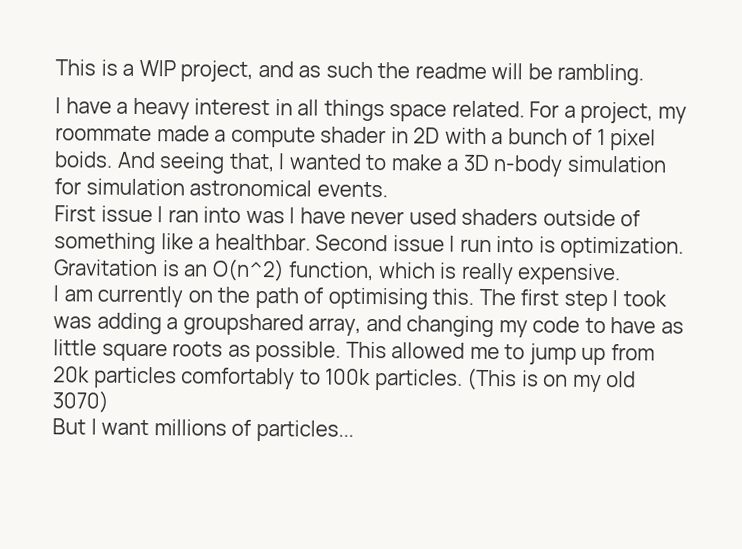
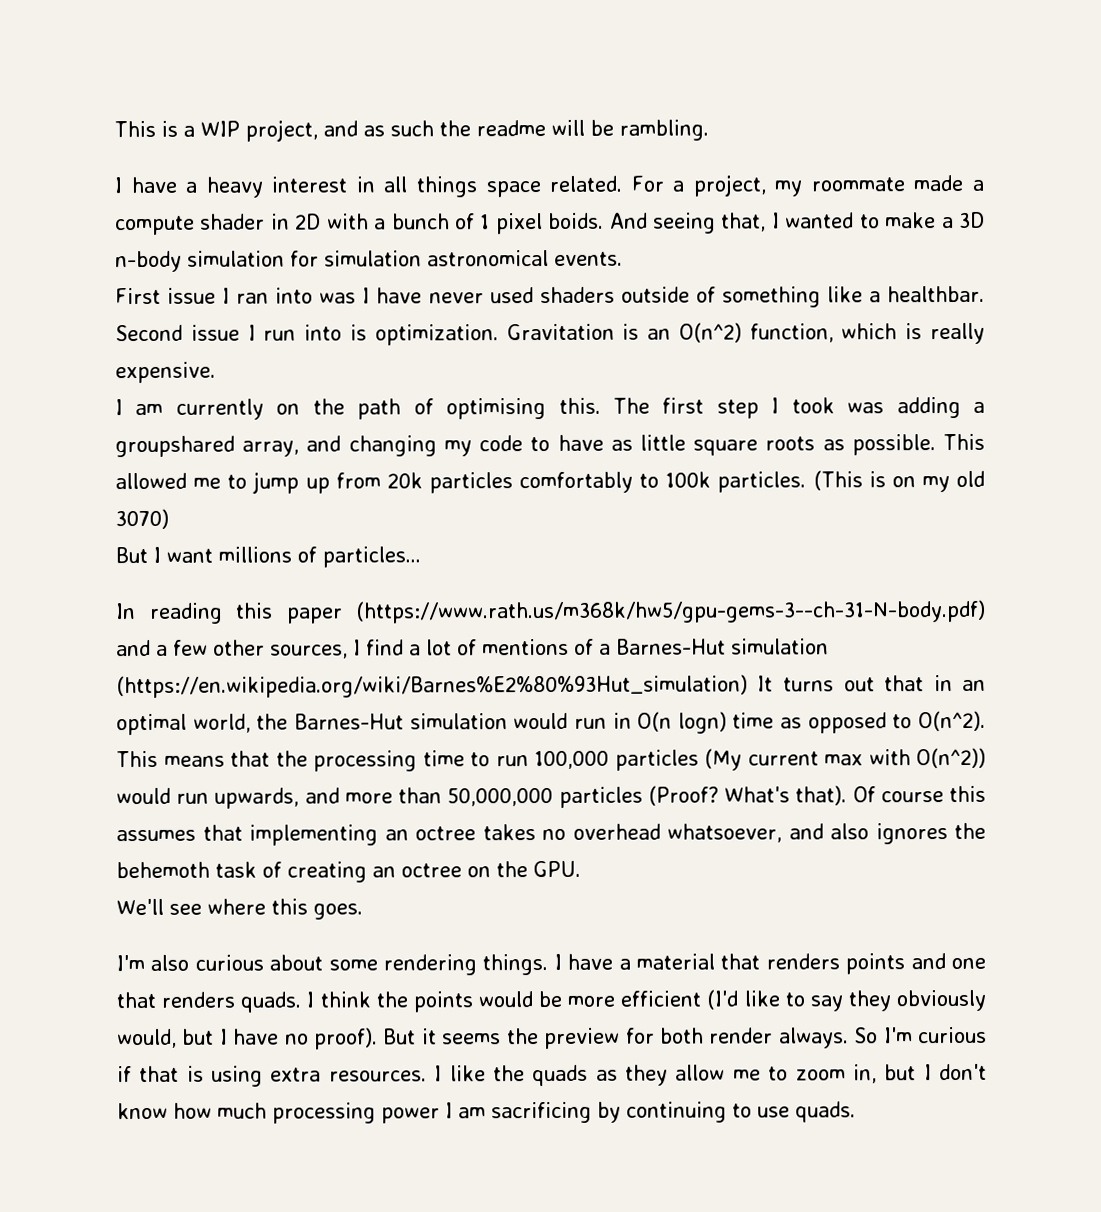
(354, 430) none -> [115,599,987,624] [116,638,829,659] [116,674,986,699] [116,710,986,736] [116,747,986,772] [116,785,987,809] [116,822,986,846] [116,860,581,883] [116,898,363,920] [116,953,986,976] [116,989,986,1013] [117,1026,987,1050] [117,1063,987,1087] [117,1101,856,1124] // In reading this paper (https://www.rath.us/m368k/hw5/gpu-gems-3--ch-31-N-body.pdf) and a few other sources, I find a lot of mentions of a Barnes-Hut simulation (https://en.wikipedia.org/wiki/Barnes%E2%80%93Hut_simulation) It turns out that in an optimal world, the Barnes-Hut simulation would run in O(n logn) time as opposed to O(n^2). This means that the processing time to run 100,000 particles (My current max with O(n^2)) would run upwards, and more than 50,000,000 particles (Proof? What's that). Of course this assumes that implementing an octree takes no overhead whatsoever, and also ignores the behemoth task of creating an octree on the GPU. // We'll see where this goes. // I'm also curious about some rendering things. I have a material that renders points and one that renders quads. I think the points would be more efficient (I'd like to say they obviously would, but I have no proof). But it seems the preview for both render always. So I'm curious if that is using extra resources. I like the quads as they allow me to zoom in, but I don't know how much processing power I am sacrificing by continuing to use quads.

